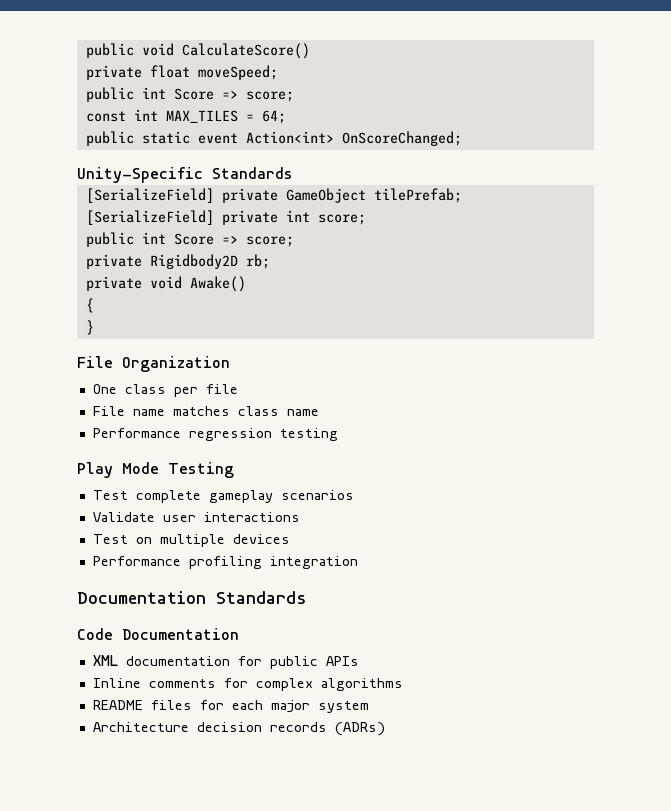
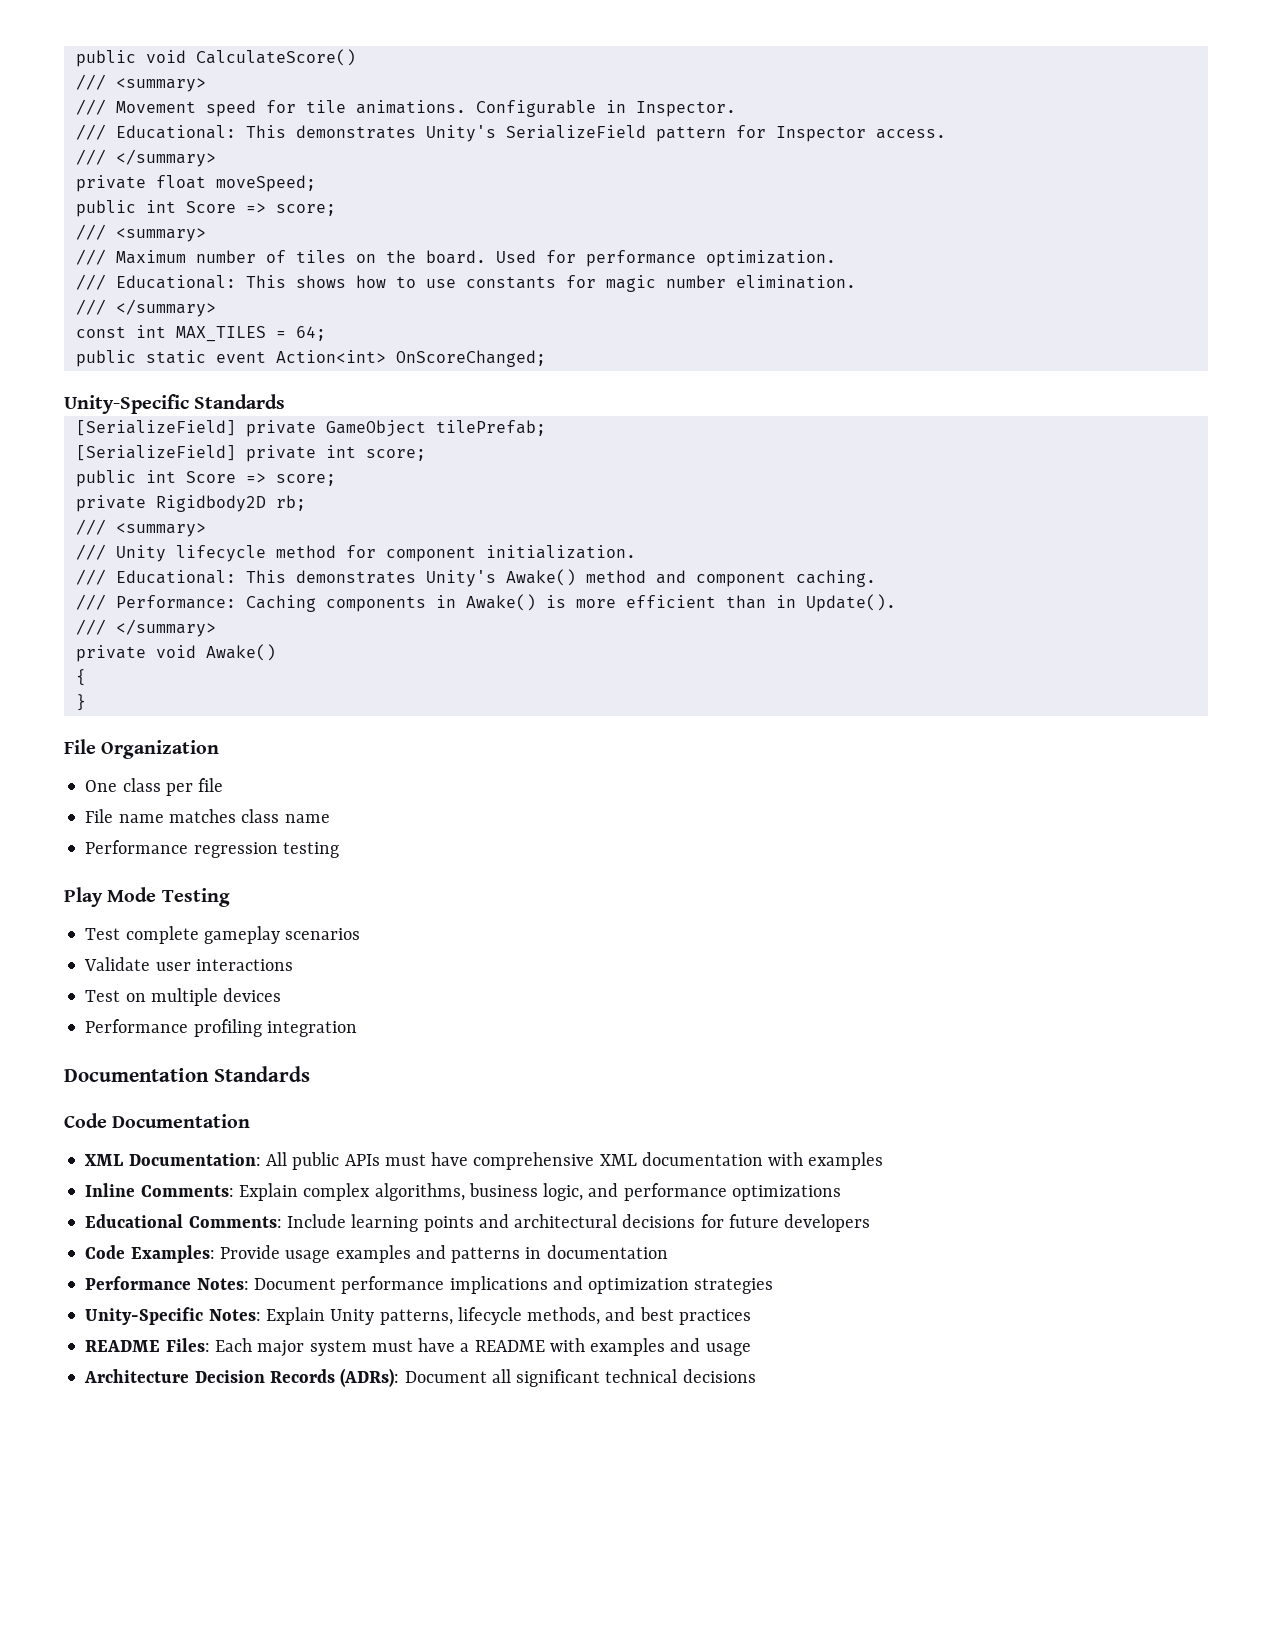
(310, 51) none -> [75,74,206,92] [75,99,736,117] [75,124,946,142] [75,149,216,167] // /// <summary> // /// Movement speed for tile animations. Configurable in Inspector. // /// Educational: This demonstrates Unity's SerializeField pattern for Inspector access. // /// </summary>
(294, 96) none -> [75,224,206,242] [75,249,836,267] [75,274,856,292] [75,299,216,317] // /// <summary> // /// Maximum number of tiles on the board. Used for performance optimization. // /// Educational: This shows how to use constants for magic number elimination. // /// </summary>
(270, 261) none -> [75,519,206,537] [75,544,636,562] [75,569,876,587] [75,594,896,612] [75,619,216,637] // /// <summary> // /// Unity lifecycle method for component initialization. // /// Educational: This demonstrates Unity's Awake() method and component caching. // /// Performance: Caching components in Awake() is more efficient than in Update(). // /// </summary>
[125,656,262,666] documentation for -> [128,1152,287,1166] Documentation: All
[92,678,403,691] [92,700,369,713] [92,722,385,736] // Inline comments for complex algorithms // README files for each major system // Architecture decision records (ADRs) -> [384,1152,884,1170] [85,1183,841,1201] [85,1214,871,1232] [85,1245,668,1263] [85,1276,774,1294] [85,1307,751,1325] [85,1338,751,1357] [84,1368,756,1387] must have comprehensive XML documentation with examples // Inline Comments: Explain complex algorithms, business logic, and performance optimizations // Educational Comments: Include learning points and architectural decisions for future developers // Code Examples: Provide usage examples and patterns in documentation // Performance Notes: Document performance implications and optimization strategies // Unity-Specific Notes: Explain Unity patterns, lifecycle methods, and best practices // README Files: Each major system must have a README with examples and usage // Architecture Decision Records (ADRs): Document all significant technical decisions

